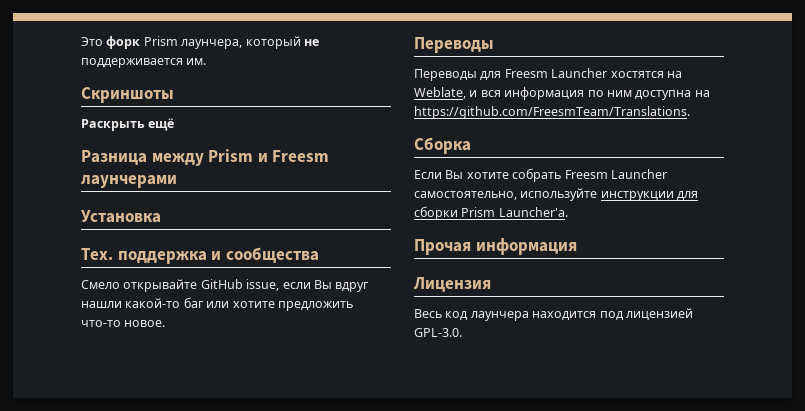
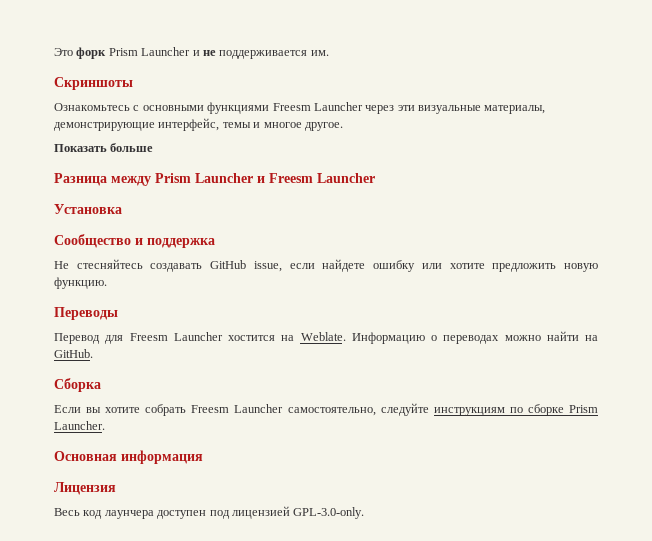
[181,36,301,49] лаунчера, который -> [141,47,200,56] Launcher и
[81,118,175,131] Раскрыть ещё -> [54,102,546,114] [54,118,343,131] [54,143,154,152] Ознакомьтесь с основными функциями Freesm Launcher через эти визуальные материалы, демонстрирующие интерфейс, темы и многое другое. // Показать больше
(254, 155) none -> [195,173,253,183] Launcher
[81,175,177,188] лаунчерами -> [317,173,375,183] Launcher
[81,248,113,260] Тех. -> [54,234,143,248] Сообщество и
[211,247,319,263] [81,279,370,292] [81,297,204,308] и сообщества // Смело открывайте GitHub issue, если Вы вдруг нашли какой-то баг -> [54,259,416,272] // Не стесняйтесь создавать GitHub issue, если найдете ошибку
[81,320,166,327] что-то новое. -> [564,263,599,272] [54,277,107,289] новую функцию.
[414,69,477,81] Переводы -> [54,333,100,344] Перевод
[610,71,682,78] [414,87,710,100] [414,106,690,119] хостятся на Weblate, и вся информация по ним доступна на https://github.com/FreesmTeam/Translations. -> [228,331,598,344] [54,349,93,358] хостится на Weblate. Информацию о переводах можно найти на GitHub.
[445,170,464,179] Вы -> [86,407,102,413] вы
[520,188,699,201] [414,206,568,220] [414,239,471,255] используйте инструкции для сборки Prism Launcher'а. // Прочая -> [380,403,598,416] [54,421,105,430] [54,451,117,461] следуйте инструкциям по сборке Prism Launcher. // Основная
[532,311,597,321] находится -> [157,510,207,519] доступен
[414,328,462,337] GPL-3.0. -> [293,507,365,519] GPL-3.0-only.

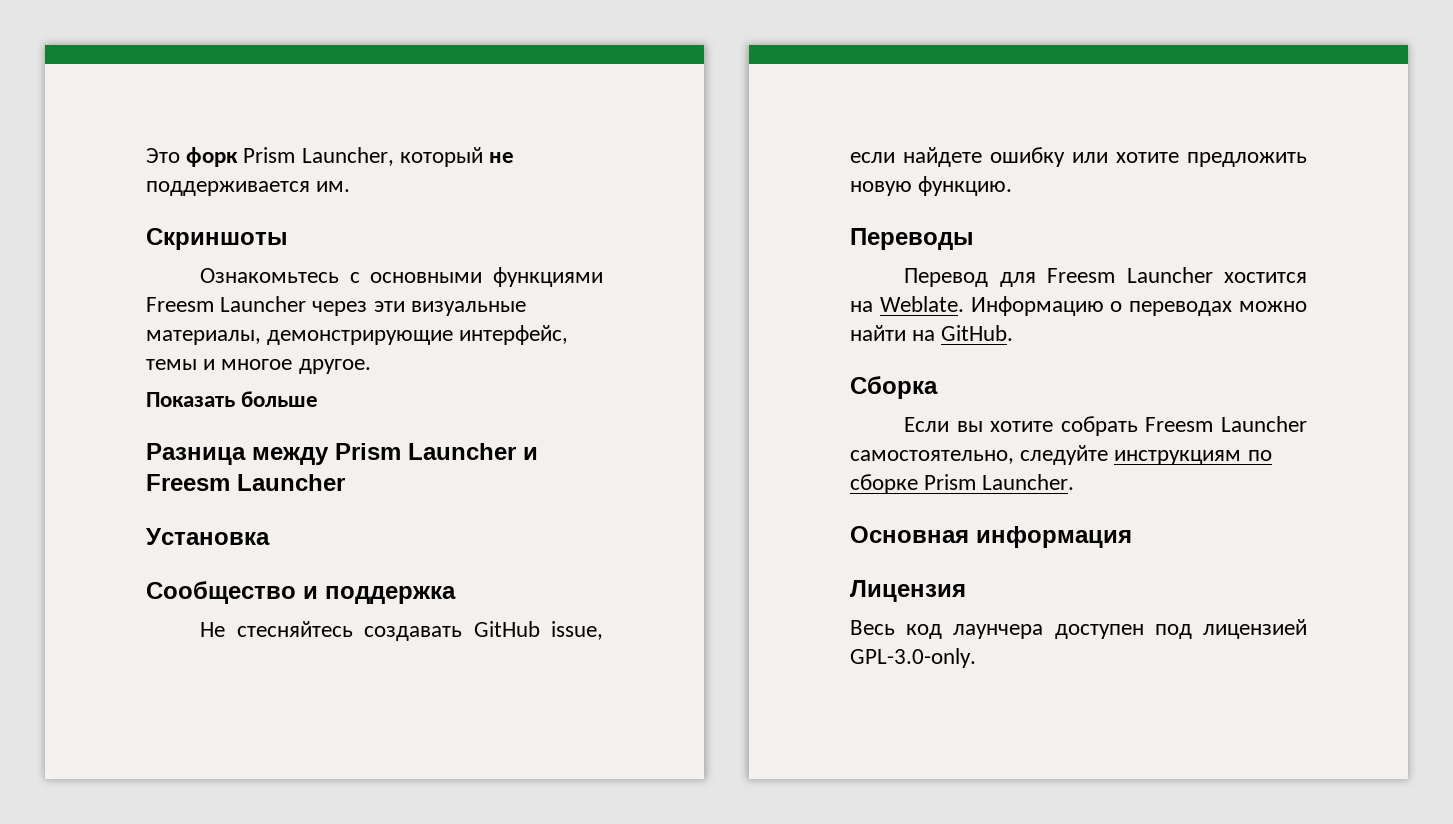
[141,47,200,56] Launcher и -> [301,147,483,167] Launcher, который

